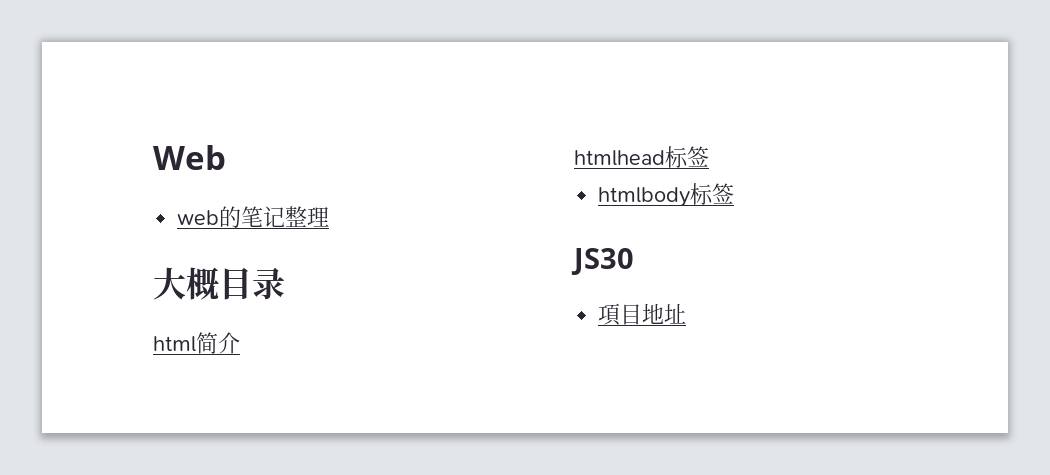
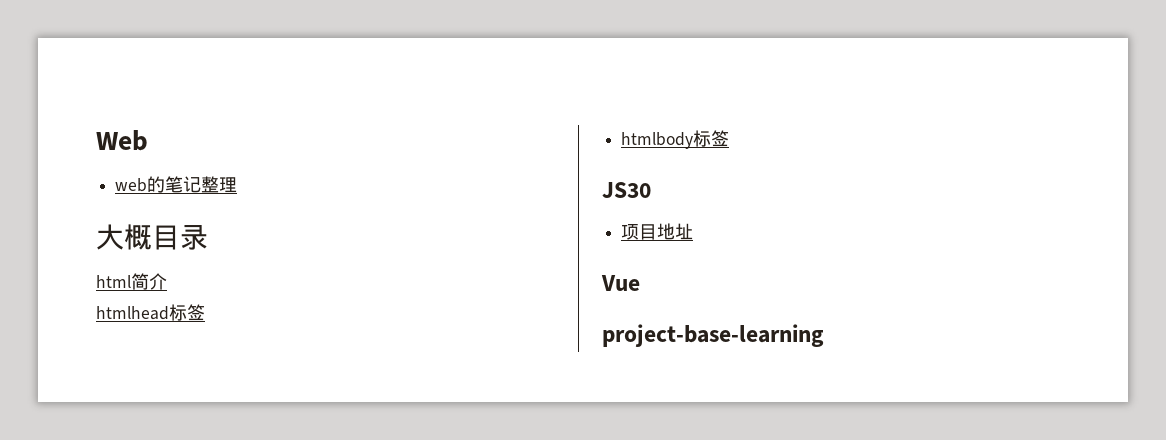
[598,303,621,326] 項 -> [621,224,640,240] 项
(687, 313) none -> [601,275,640,291] [602,324,824,347] // Vue // project-base-learning

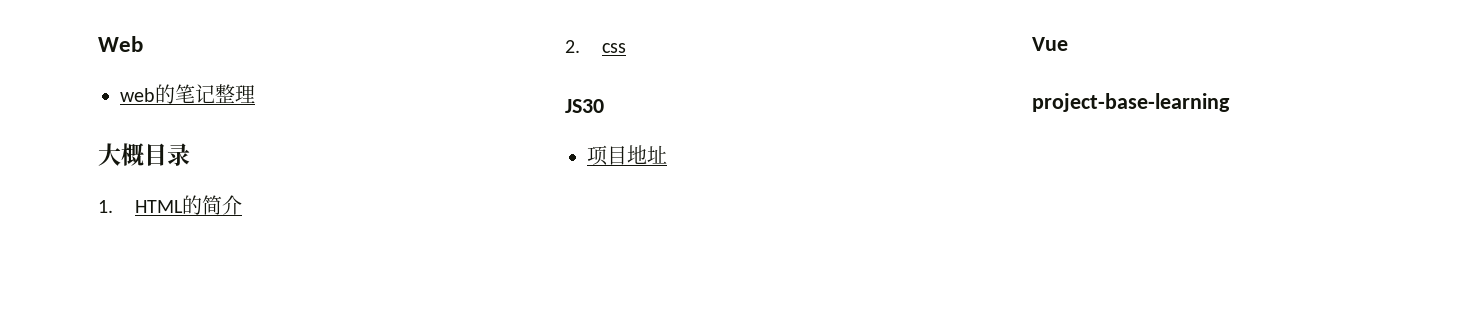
[96,275,131,288] html -> [98,195,202,215] 1. HTML的
[96,304,205,321] [621,130,730,149] htmlhead标签 // htmlbody标签 -> [565,40,626,53] 2. css

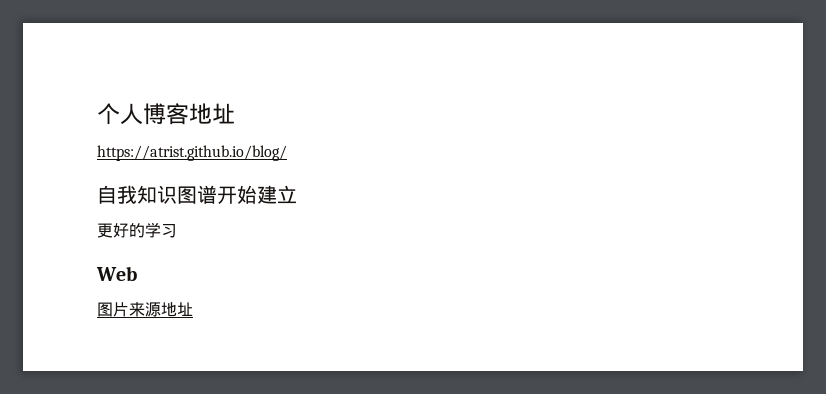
[98,36,143,52] [120,84,255,104] [98,143,190,166] [98,195,242,215] [565,40,626,53] [565,99,604,113] [587,145,667,166] [1032,37,1068,51] [1032,93,1230,112] Web // web的笔记整理 // 大概目录 // 1. HTML的简介 // 2. css // JS30 // 项目地址 // Vue // project-base-learning -> [97,103,235,125] [97,145,287,161] [97,185,297,204] [97,222,177,238] [96,266,137,281] [97,302,193,317] 个人博客地址 // https://atrist.github.io/blog/ // 自我知识图谱开始建立 // 更好的学习 // Web // 图片来源地址

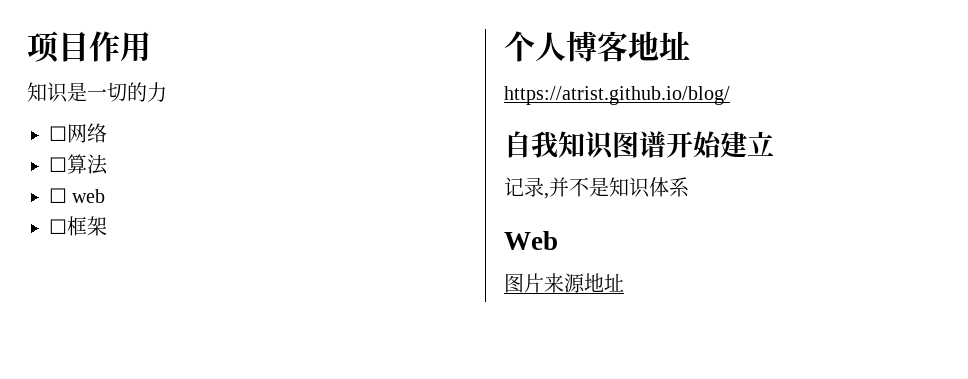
(97, 114) none -> [27,31,151,64] [27,82,167,103] [49,123,107,143] [49,154,108,175] [49,188,106,203] [49,216,107,236] 项目作用 // 知识是一切的力 // ☐网络 // ☐算法 // ☐ web // ☐框架 //
[97,222,177,238] 更好的学习 -> [504,177,689,199] 记录,并不是知识体系

